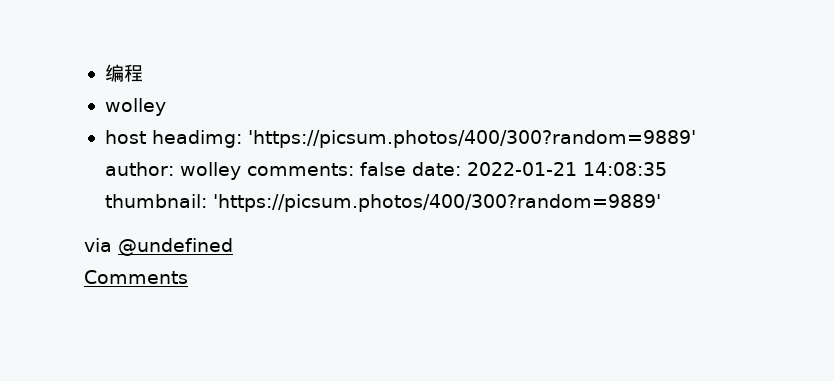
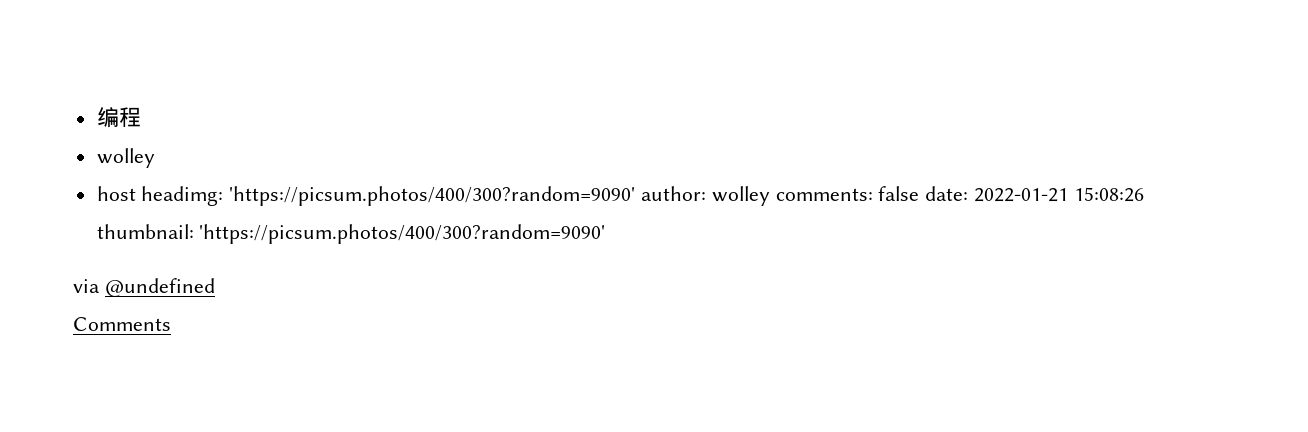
[247,130,696,148] 'https://picsum.photos/400/300?random=9889' -> [229,186,636,206] 'https://picsum.photos/400/300?random=9090'
[582,162,667,176] [104,194,661,212] 14:08:35 thumbnail: 'https://picsum.photos/400/300?random=9889' -> [1073,187,1144,202] [96,224,606,244] 15:08:26 thumbnail: 'https://picsum.photos/400/300?random=9090'

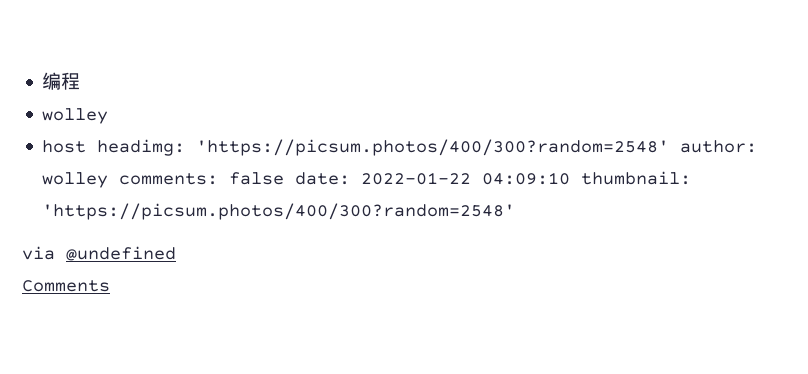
[229,186,636,206] 'https://picsum.photos/400/300?random=9090' -> [196,139,670,156] 'https://picsum.photos/400/300?random=2548'
[974,187,1144,202] [96,224,606,244] 2022-01-21 15:08:26 thumbnail: 'https://picsum.photos/400/300?random=9090' -> [361,171,692,185] [42,203,516,220] 2022-01-22 04:09:10 thumbnail: 'https://picsum.photos/400/300?random=2548'

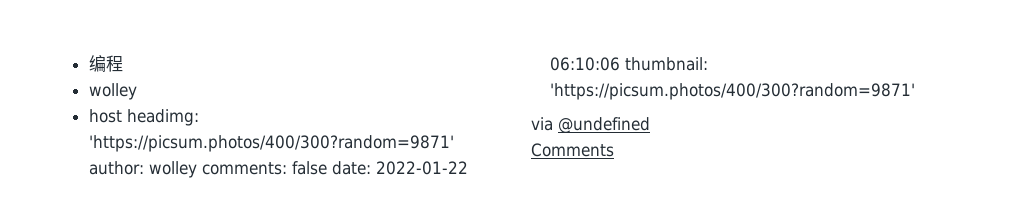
[196,139,670,156] 'https://picsum.photos/400/300?random=2548' -> [88,135,454,152] 'https://picsum.photos/400/300?random=9871'
[482,171,692,185] [42,203,516,220] 04:09:10 thumbnail: 'https://picsum.photos/400/300?random=2548' -> [549,57,708,71] [549,83,915,100] 06:10:06 thumbnail: 'https://picsum.photos/400/300?random=9871'

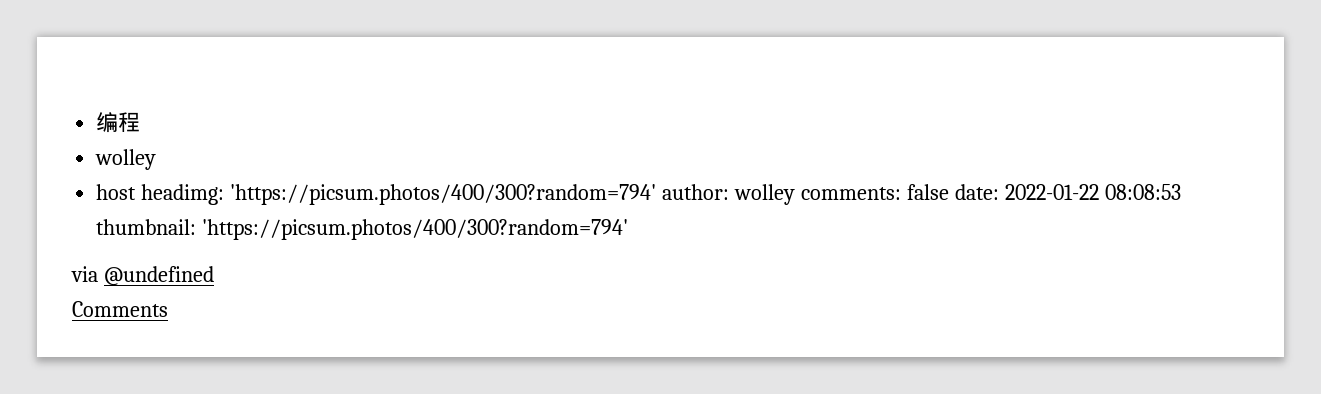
[88,135,454,152] 'https://picsum.photos/400/300?random=9871' -> [230,184,657,205] 'https://picsum.photos/400/300?random=794'
[549,57,708,71] [549,83,915,100] 06:10:06 thumbnail: 'https://picsum.photos/400/300?random=9871' -> [1104,184,1181,200] [96,219,629,240] 08:08:53 thumbnail: 'https://picsum.photos/400/300?random=794'

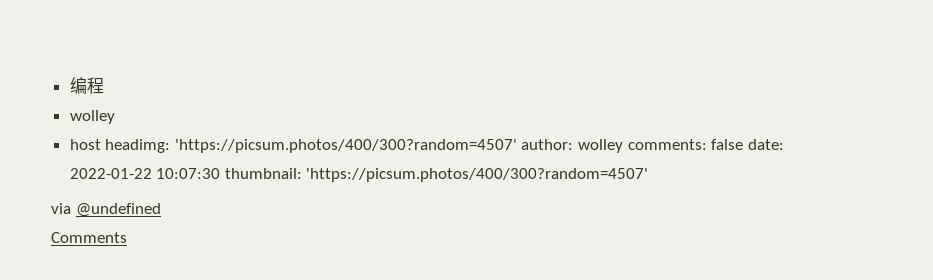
[230,184,657,205] 'https://picsum.photos/400/300?random=794' -> [174,139,517,153] 'https://picsum.photos/400/300?random=4507'
[1104,184,1181,200] [96,219,629,240] 08:08:53 thumbnail: 'https://picsum.photos/400/300?random=794' -> [156,168,649,182] 10:07:30 thumbnail: 'https://picsum.photos/400/300?random=4507'

